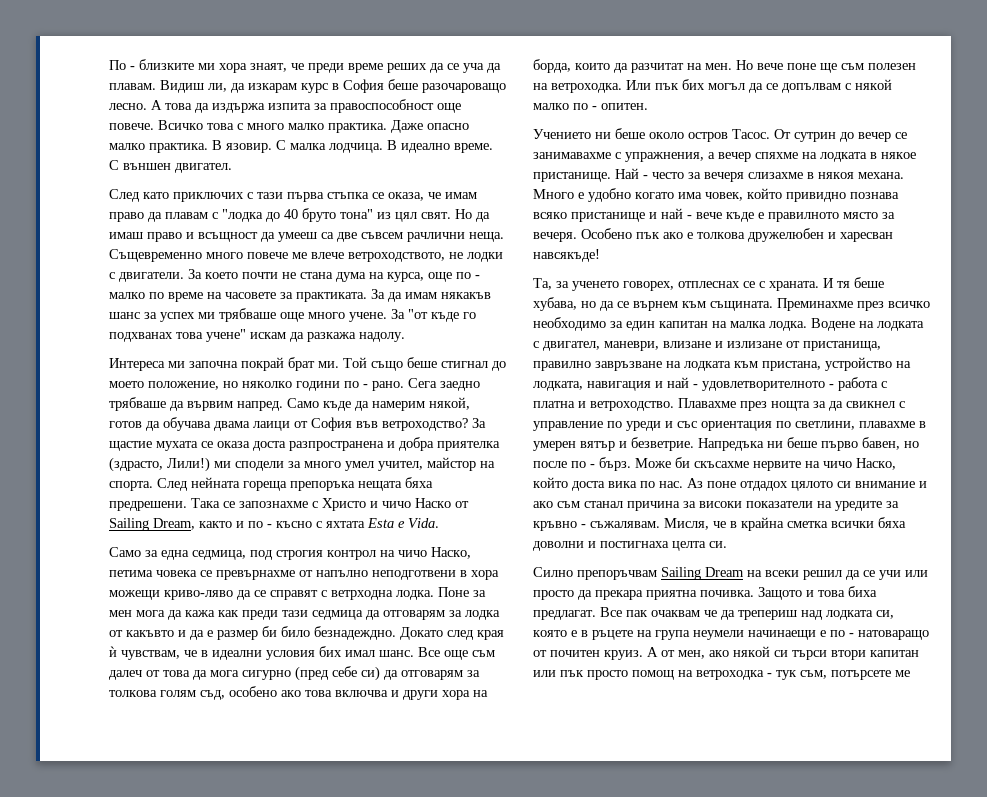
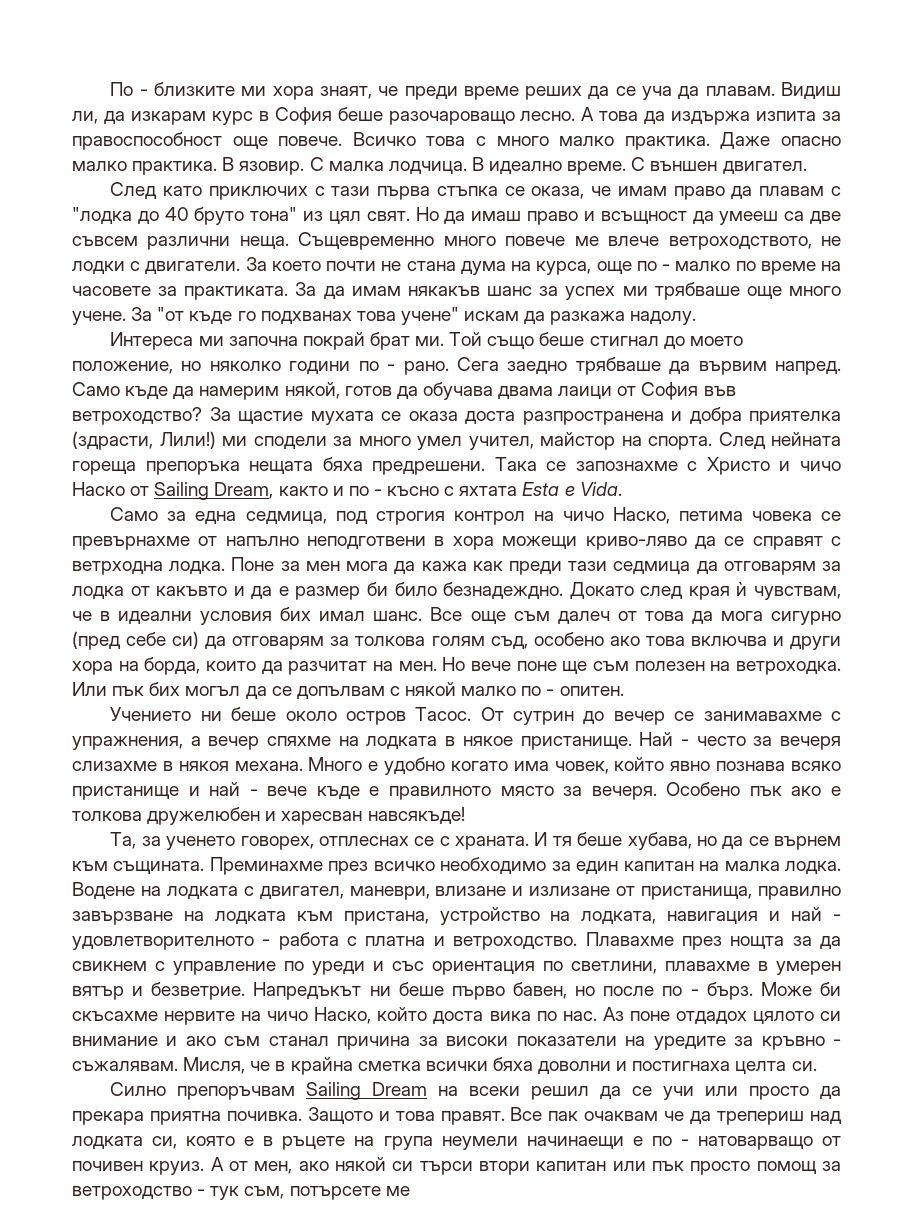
[407,232,465,242] рачлични -> [147,236,231,250] различни
[109,457,163,472] (здрасто, -> [72,431,153,450] (здрасти,
[786,192,846,202] привидно -> [670,761,711,771] явно
[595,361,662,371] завръзване -> [72,911,173,925] завързване
[846,401,895,408] свикнел -> [72,961,147,971] свикнем
[698,438,764,451] Напредъка -> [253,982,362,1000] Напредъкът
[848,586,877,597] [533,610,596,620] биха предлагат. -> [440,1111,505,1125] правят.
[858,630,929,640] [533,650,600,657] натоваращо от почитен -> [697,1136,841,1150] [72,1161,143,1171] натоварващо от почивен
[678,670,764,680] на ветроходка -> [822,1161,842,1171] [72,1186,192,1200] за ветроходство

